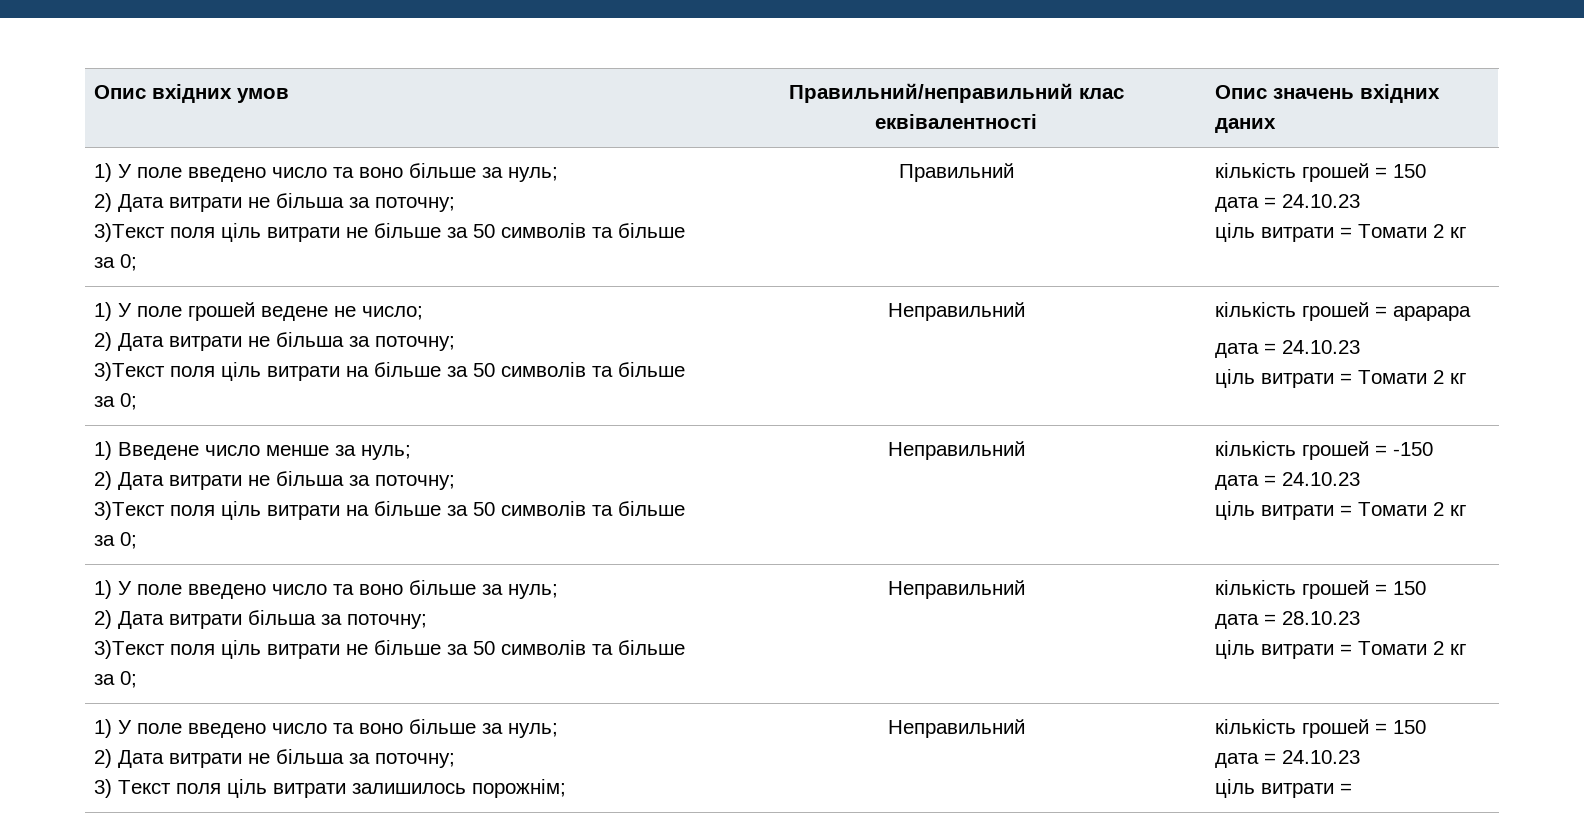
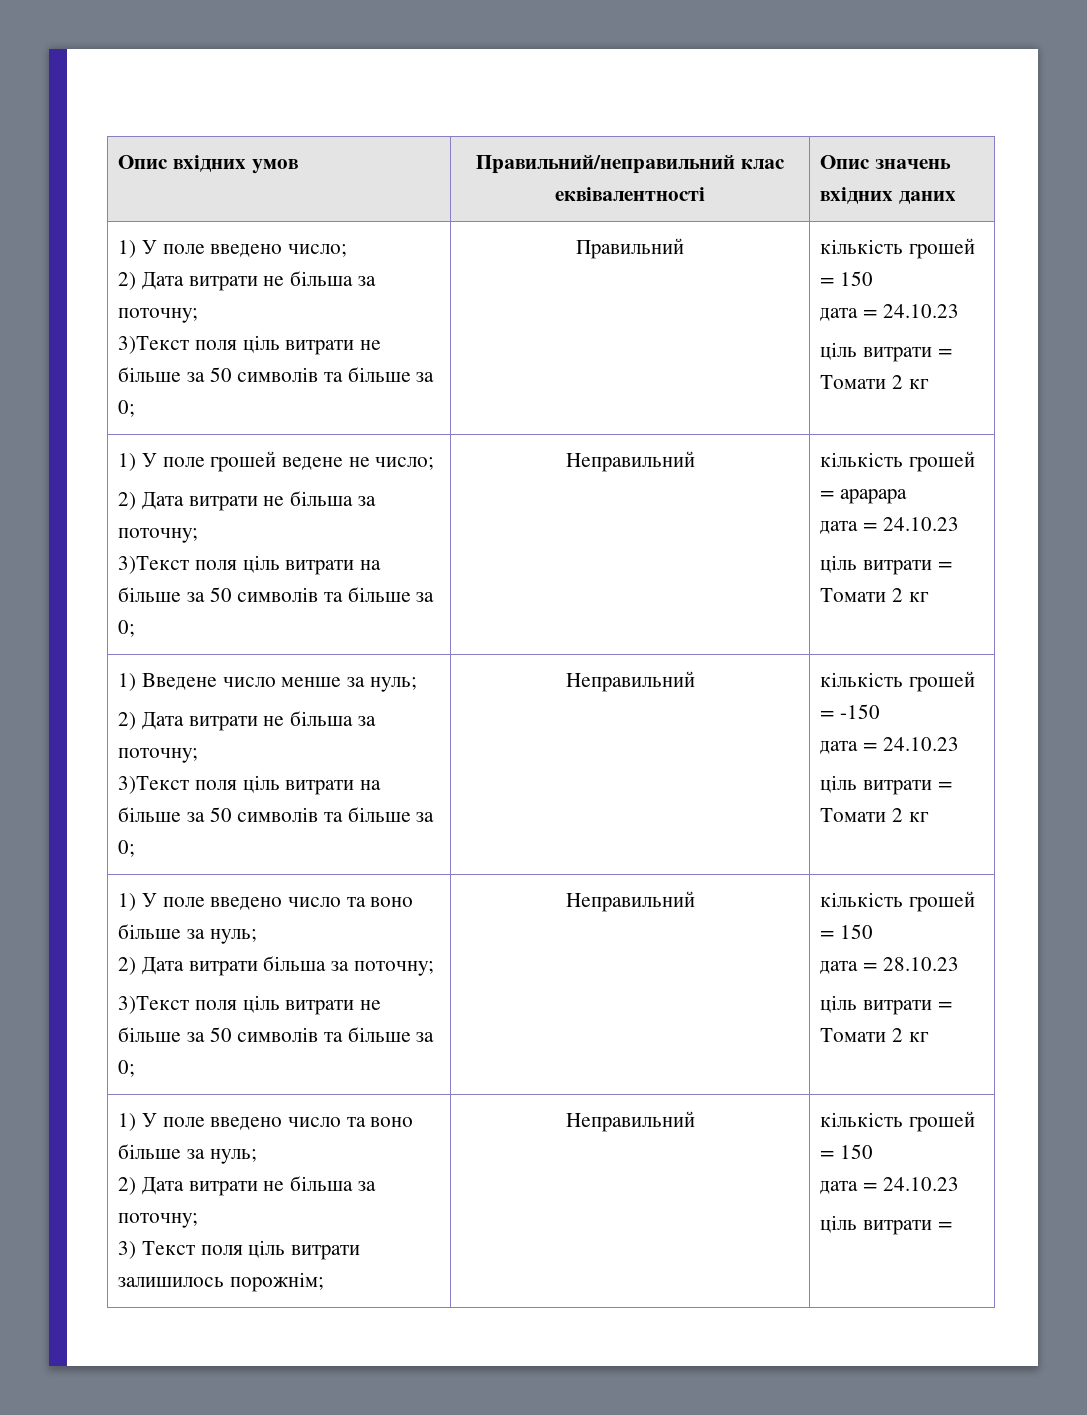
[271,163,558,182] число та воно більше за нуль; -> [287,244,347,257] число;

